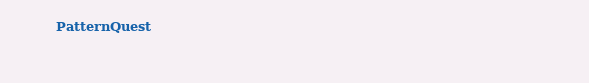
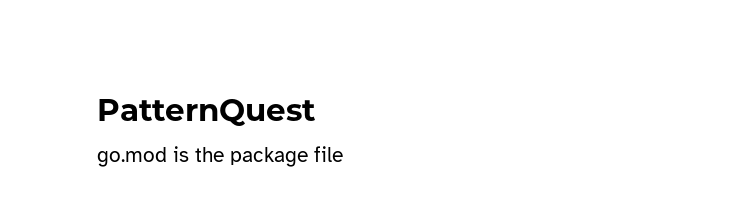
(151, 27) none -> [97,146,343,167] // go.mod is the package file

